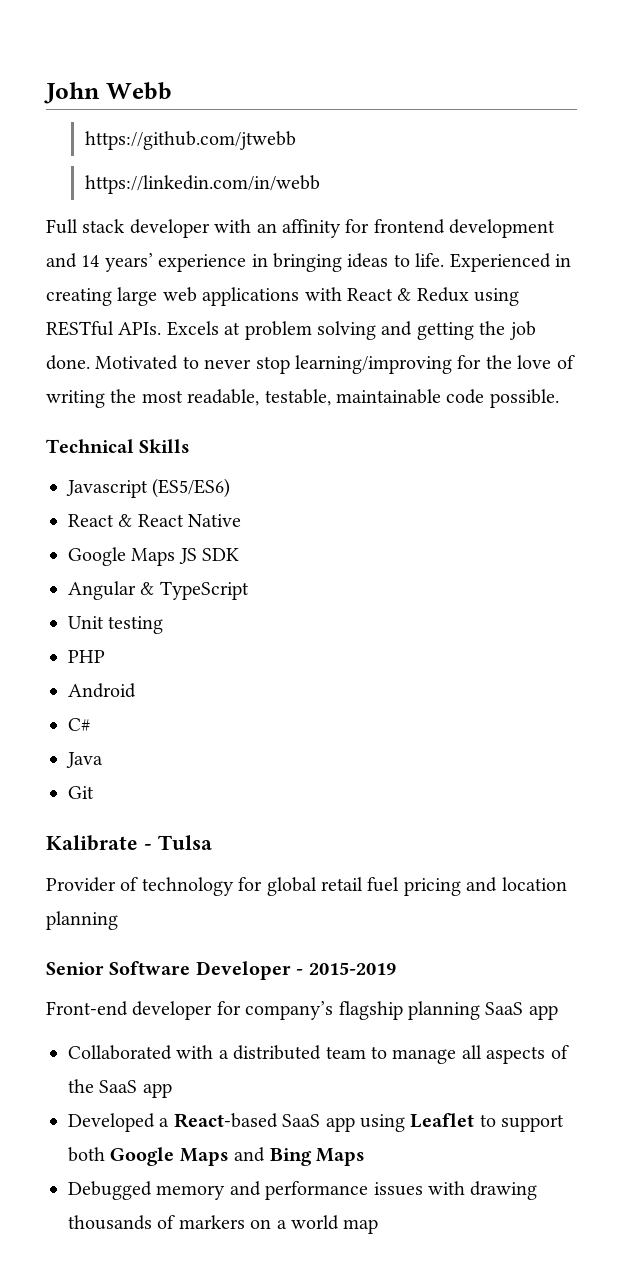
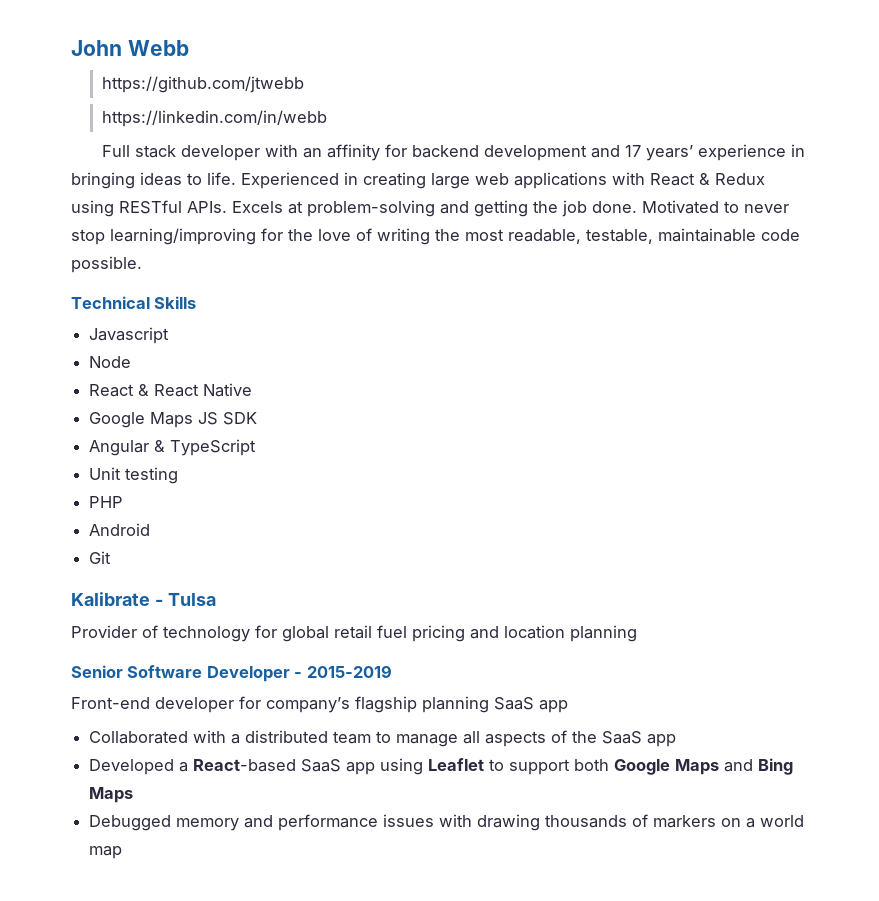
[373,219,445,234] frontend -> [412,145,480,158] backend
[81,255,100,267] 14 -> [625,145,642,157] 17
[244,321,376,340] problem solving -> [307,200,435,217] problem-solving
[152,478,231,498] (ES5/ES6) -> [89,356,132,368] // Node
[68,718,90,731] [66,752,103,768] // C# // Java -> (151, 529) none

